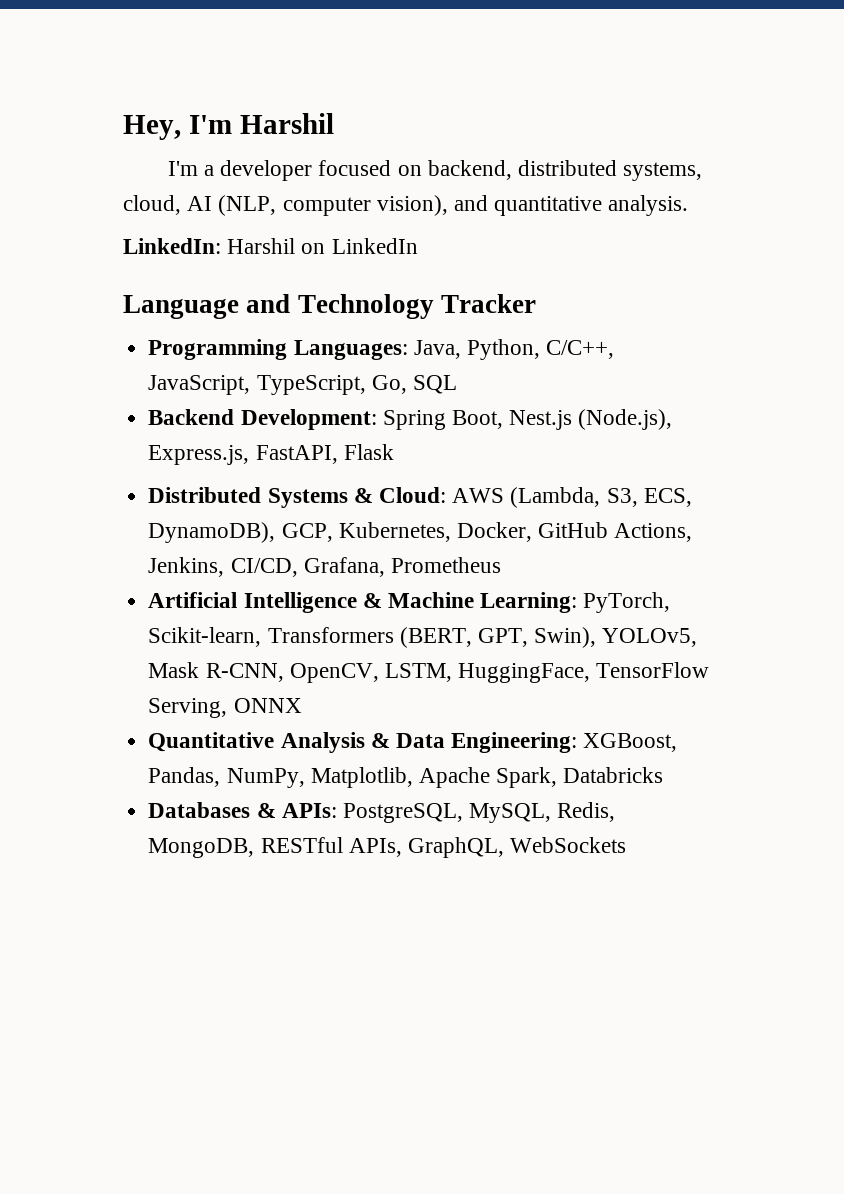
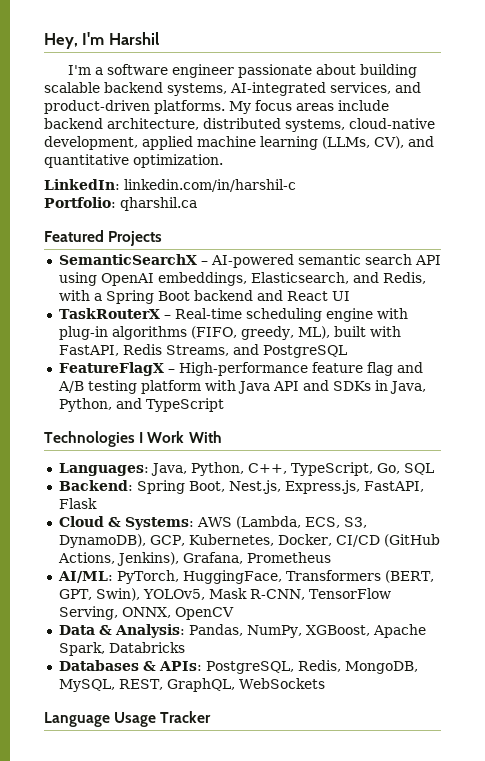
[220,160,703,181] [123,195,448,216] developer focused on backend, distributed systems, cloud, AI (NLP, computer vision), -> [107,64,418,78] [44,82,421,96] [44,100,389,114] [44,118,435,132] [44,136,404,150] software engineer passionate about building scalable backend systems, AI-integrated services, and product-driven platforms. My focus areas include backend architecture, distributed systems, cloud-native development, applied machine learning (LLMs, CV),
[608,195,689,216] analysis. -> [133,154,223,168] optimization.
[227,238,418,254] [123,294,536,319] [148,339,288,360] Harshil on LinkedIn // Language and Technology Tracker // Programming -> [124,179,296,192] [44,197,197,211] [44,230,163,246] [58,254,441,268] [58,272,426,286] [58,290,350,304] [58,308,408,322] [58,326,401,340] [58,344,347,358] [58,362,423,376] [57,380,426,394] [58,398,224,412] [44,431,222,447] linkedin.com/in/harshil-c // Portfolio: qharshil.ca // Featured Projects // SemanticSearchX – AI-powered semantic search API using OpenAI embeddings, Elasticsearch, and Redis, with a Spring Boot backend and React UI // TaskRouterX – Real-time scheduling engine with plug-in algorithms (FIFO, greedy, ML), built with FastAPI, Redis Streams, and PostgreSQL // FeatureFlagX – High-performance feature flag and A/B testing platform with Java API and SDKs in Java, Python, and TypeScript // Technologies I Work With //
[546,340,615,359] [148,375,251,395] C/C++, JavaScript, -> [247,463,287,474] C++,
[148,409,673,430] [148,444,394,465] [148,487,692,508] [148,522,693,543] [148,557,501,577] [148,592,671,613] [148,627,262,647] Backend Development: Spring Boot, Nest.js (Node.js), Express.js, FastAPI, Flask // Distributed Systems & Cloud: AWS (Lambda, S3, ECS, DynamoDB), GCP, Kubernetes, Docker, GitHub Actions, Jenkins, CI/CD, Grafana, Prometheus // Artificial Intelligence & Machine Learning: PyTorch, Scikit-learn, -> [58,480,424,494] [58,498,97,509] [58,516,367,530] [58,534,440,548] [57,552,331,566] [57,570,282,584] Backend: Spring Boot, Nest.js, Express.js, FastAPI, Flask // Cloud & Systems: AWS (Lambda, ECS, S3, DynamoDB), GCP, Kubernetes, Docker, CI/CD (GitHub Actions, Jenkins), Grafana, Prometheus // AI/ML: PyTorch, HuggingFace,
[289,662,710,683] [148,698,302,718] [148,732,678,753] OpenCV, LSTM, HuggingFace, TensorFlow Serving, ONNX // Quantitative Analysis & Data Engineering: XGBoost, -> [308,588,391,599] [58,606,234,620] [58,624,185,638] TensorFlow Serving, ONNX, OpenCV // Data & Analysis:
[310,767,413,788] Matplotlib, -> [305,625,370,636] XGBoost,
[469,803,552,823] MySQL, -> (294, 667) none
[260,837,402,857] RESTful APIs, -> [58,679,163,692] MySQL, REST,
(627, 845) none -> [44,711,212,727] // Language Usage Tracker

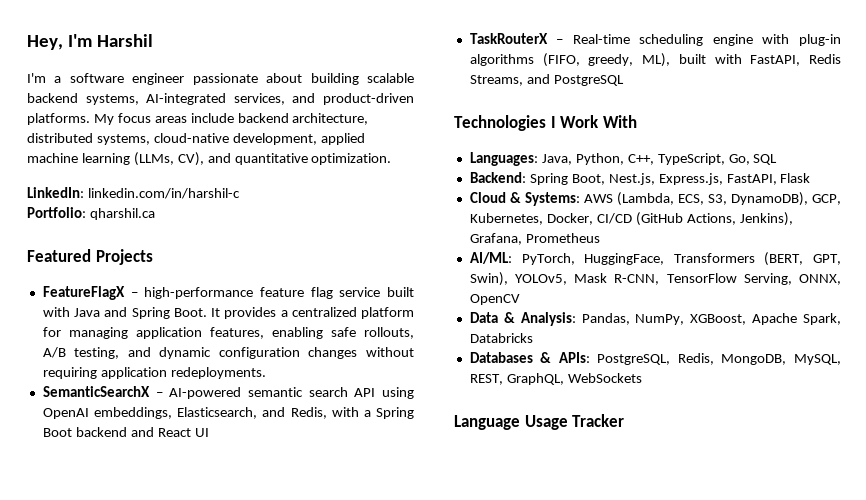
(163, 238) none -> [42,286,415,300] [42,307,414,319] [42,327,414,339] [42,347,414,359] [42,367,266,379] // FeatureFlagX – high-performance feature flag service built with Java and Spring Boot. It provides a centralized platform for managing application features, enabling safe rollouts, A/B testing, and dynamic configuration changes without requiring application redeployments.
[58,362,423,376] [57,380,426,394] [58,398,224,412] // FeatureFlagX – High-performance feature flag and A/B testing platform with Java API and SDKs in Java, Python, and TypeScript -> (624, 80) none

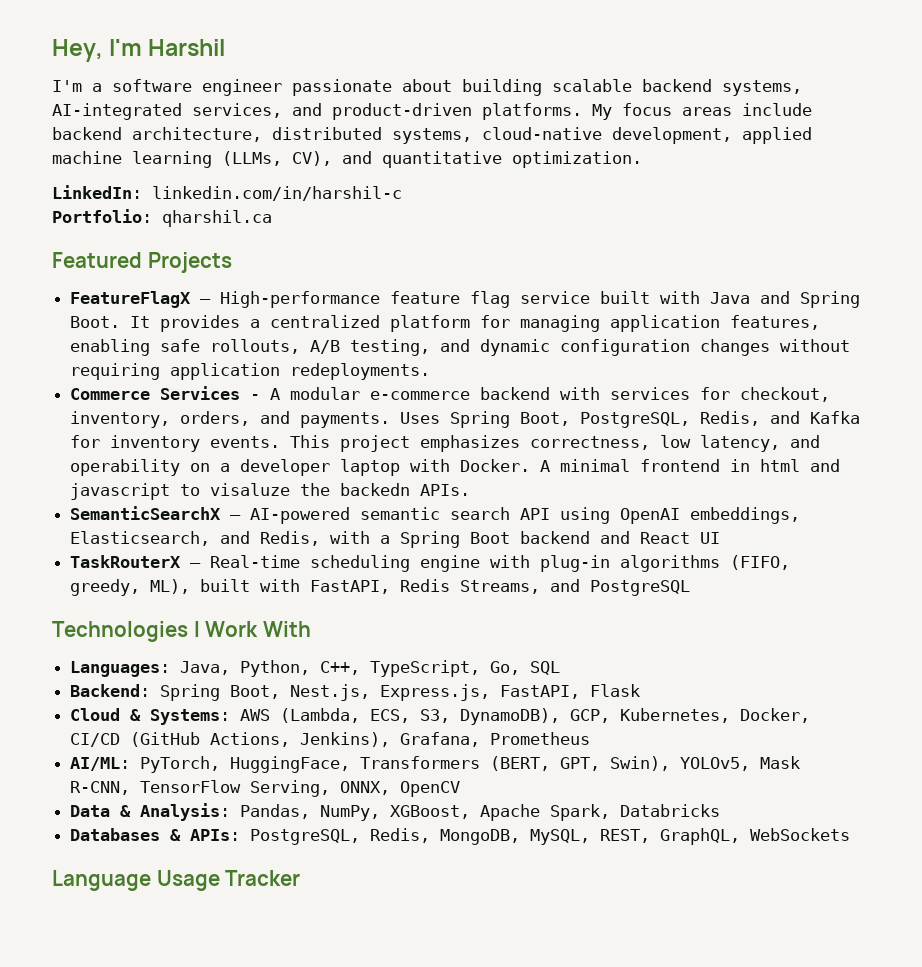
[144,287,254,299] high-performance -> [220,291,381,308] High-performance
(266, 373) none -> [70,386,831,402] [70,411,861,428] [70,435,821,452] [70,459,841,476] [70,483,471,500] // Commerce Services - A modular e-commerce backend with services for checkout, inventory, orders, and payments. Uses Spring Boot, PostgreSQL, Redis, and Kafka for inventory events. This project emphasizes correctness, low latency, and operability on a developer laptop with Docker. A minimal frontend in html and javascript to visaluze the backedn APIs.

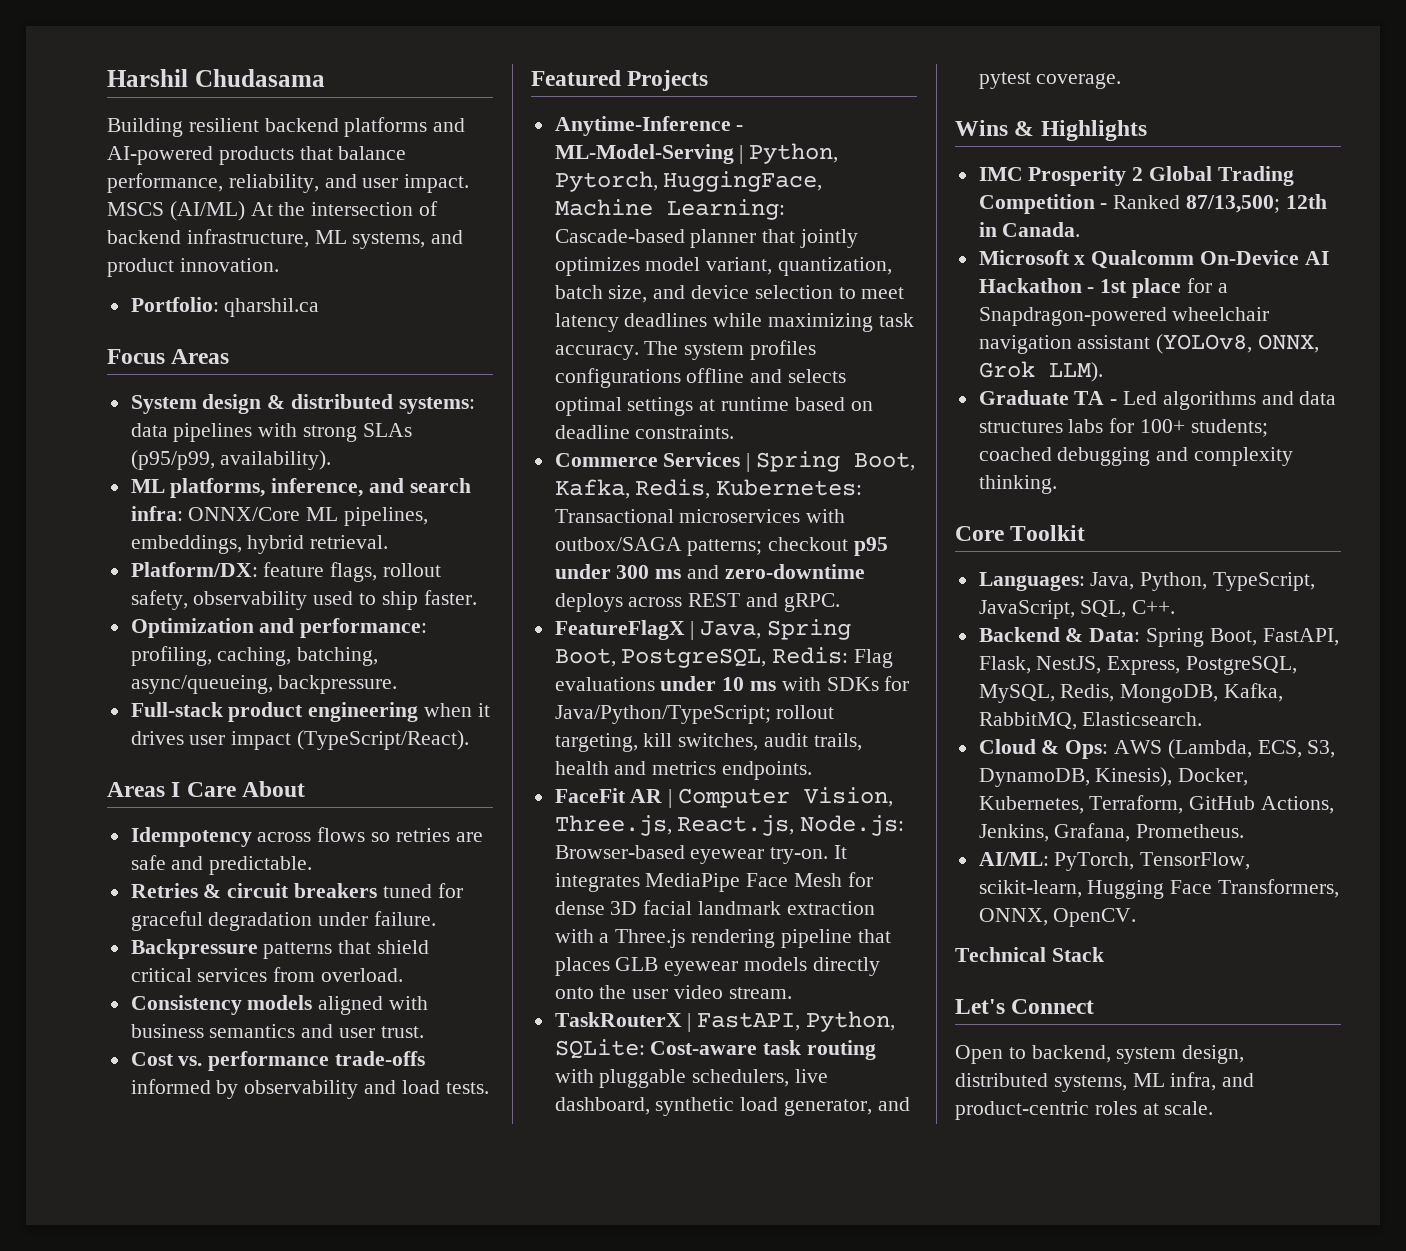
[52,39,143,62] Hey, I'm -> (107, 78) none
[52,79,802,96] [52,103,812,120] [52,127,812,144] [52,151,642,168] [52,185,402,201] [52,209,272,227] [52,252,232,273] [70,291,861,308] [70,315,821,332] [70,339,851,356] [70,363,431,380] [70,386,831,402] [70,411,861,428] [70,435,821,452] [70,459,841,476] [70,483,471,500] [70,506,801,524] [70,531,721,548] [70,555,791,572] [70,579,691,596] [52,621,311,642] [70,660,561,677] [70,684,641,701] // I'm a software engineer passionate about building scalable backend systems, AI-integrated services, and product-driven platforms. My focus areas include backend architecture, distributed systems, cloud-native development, applied machine learning (LLMs, CV), and quantitative optimization. // LinkedIn: linkedin.com/in/harshil-c // Portfolio: qharshil.ca // Featured Projects // FeatureFlagX – High-performance feature flag service built with Java and Spring Boot. It provides a centralized platform for managing application features, enabling safe rollouts, A/B testing, and dynamic configuration changes without requiring application redeployments. // Commerce Services - A modular e-commerce backend with services for checkout, inventory, orders, and payments. Uses Spring Boot, PostgreSQL, Redis, and Kafka for inventory events. This project emphasizes correctness, low latency, and operability on a developer laptop with Docker. A minimal frontend in html and javascript to visaluze the backedn APIs. // SemanticSearchX – AI-powered semantic search API using OpenAI embeddings, Elasticsearch, and Redis, with a Spring Boot backend and React UI // TaskRouterX – Real-time scheduling engine with plug-in algorithms (FIFO, greedy, ML), built with FastAPI, Redis Streams, and PostgreSQL // Technologies I Work With // Languages: Java, Python, C++, TypeScript, Go, SQL // Backend: Spring Boot, Nest.js, Express.js, FastAPI, Flask -> [194,69,325,87] [107,117,466,137] [107,146,407,165] [107,173,470,193] [107,201,439,221] [107,229,464,249] [107,258,279,277] [130,297,320,317] [107,349,230,364] [130,394,475,414] [130,423,412,442] [130,450,332,470] [130,478,471,498] [130,506,429,526] [130,535,389,554] [130,562,442,582] [130,590,477,610] [130,618,428,638] [130,646,379,666] [130,675,398,694] [130,702,490,722] [130,730,470,750] [107,781,306,797] [130,827,483,847] [130,855,313,875] [130,883,463,898] [130,911,437,931] [130,939,430,959] [130,967,404,982] [130,995,429,1015] [130,1024,424,1038] [130,1051,426,1071] [130,1079,489,1099] [531,70,709,91] [554,116,744,136] [554,143,839,164] [554,171,823,192] [554,199,785,220] [554,229,859,248] [554,257,893,276] [554,285,905,303] [554,313,914,332] [554,340,817,360] [554,368,847,388] [554,397,873,416] [554,425,735,439] [554,451,916,472] [554,479,863,499] [554,509,846,523] [554,537,889,556] [554,564,865,579] [554,593,840,612] [554,619,852,640] [554,647,894,668] [554,676,910,691] [554,705,835,724] [554,733,862,752] [554,761,813,780] [554,787,894,808] [554,815,905,836] [554,845,848,864] [554,872,873,892] [554,900,875,915] [554,929,891,948] [554,957,880,976] [554,985,792,999] [554,1011,896,1032] [554,1039,877,1060] [554,1069,829,1088] [554,1097,910,1116] [978,72,1122,89] [955,120,1147,141] [978,166,1294,186] [978,194,1327,214] [978,222,1081,237] [978,250,1329,269] [978,278,1228,298] [978,307,1270,326] [978,334,1320,354] [978,361,1103,382] [978,390,1337,410] [978,418,1268,437] [978,447,1294,466] [978,475,1057,494] [955,525,1086,541] [978,572,1316,591] [978,600,1176,619] [978,627,1339,647] [978,656,1298,675] [978,683,1284,703] [978,712,1203,730] Chudasama // Building resilient backend platforms and AI-powered products that balance performance, reliability, and user impact. MSCS (AI/ML) At the intersection of backend infrastructure, ML systems, and product innovation. // Portfolio: qharshil.ca // Focus Areas // System design & distributed systems: data pipelines with strong SLAs (p95/p99, availability). // ML platforms, inference, and search infra: ONNX/Core ML pipelines, embeddings, hybrid retrieval. // Platform/DX: feature flags, rollout safety, observability used to ship faster. // Optimization and performance: profiling, caching, batching, async/queueing, backpressure. // Full-stack product engineering when it drives user impact (TypeScript/React). // Areas I Care About // Idempotency across flows so retries are safe and predictable. // Retries & circuit breakers tuned for graceful degradation under failure. // Backpressure patterns that shield critical services from overload. // Consistency models aligned with business semantics and user trust. // Cost vs. performance trade-offs informed by observability and load tests. // Featured Projects // Anytime-Inference - ML-Model-Serving | Python, Pytorch, HuggingFace, Machine Learning: Cascade-based planner that jointly optimizes model variant, quantization, batch size, and device selection to meet latency deadlines while maximizing task accuracy. The system profiles configurations offline and selects optimal settings at runtime based on deadline constraints. // Commerce Services | Spring Boot, Kafka, Redis, Kubernetes: Transactional microservices with outbox/SAGA patterns; checkout p95 under 300 ms and zero-downtime deploys across REST and gRPC. // FeatureFlagX | Java, Spring Boot, PostgreSQL, Redis: Flag evaluations under 10 ms with SDKs for Java/Python/TypeScript; rollout targeting, kill switches, audit trails, health and metrics endpoints. // FaceFit AR | Computer Vision, Three.js, React.js, Node.js: Browser-based eyewear try-on. It integrates MediaPipe Face Mesh for dense 3D facial landmark extraction with a Three.js rendering pipeline that places GLB eyewear models directly onto the user video stream. // TaskRouterX | FastAPI, Python, SQLite: Cost-aware task routing with pluggable schedulers, live dashboard, synthetic load generator, and pytest coverage. // Wins & Highlights // IMC Prosperity 2 Global Trading Competition - Ranked 87/13,500; 12th in Canada. // Microsoft x Qualcomm On-Device AI Hackathon - 1st place for a Snapdragon-powered wheelchair navigation assistant (YOLOv8, ONNX, Grok LLM). // Graduate TA - Led algorithms and data structures labs for 100+ students; coached debugging and complexity thinking. // Core Toolkit // Languages: Java, Python, TypeScript, JavaScript, SQL, C++. // Backend & Data: Spring Boot, FastAPI, Flask, NestJS, Express, PostgreSQL, MySQL, Redis, MongoDB, Kafka, RabbitMQ, Elasticsearch.
[150,709,231,725] Systems: -> [1065,740,1109,759] Ops:
[460,708,811,725] [70,732,591,747] [70,756,801,773] [70,780,461,797] [70,803,721,821] [70,828,851,845] [52,870,301,891] DynamoDB), GCP, Kubernetes, Docker, CI/CD (GitHub Actions, Jenkins), Grafana, Prometheus // AI/ML: PyTorch, HuggingFace, Transformers (BERT, GPT, Swin), YOLOv5, Mask R-CNN, TensorFlow Serving, ONNX, OpenCV // Data & Analysis: Pandas, NumPy, XGBoost, Apache Spark, Databricks // Databases & APIs: PostgreSQL, Redis, MongoDB, MySQL, REST, GraphQL, WebSockets // Language Usage Tracker -> [978,767,1249,787] [978,795,1335,814] [978,823,1245,842] [978,852,1251,871] [978,879,1340,899] [978,908,1137,927] [955,947,1104,962] [955,999,1095,1014] [955,1045,1245,1064] [955,1072,1255,1092] [955,1101,1214,1120] DynamoDB, Kinesis), Docker, Kubernetes, Terraform, GitHub Actions, Jenkins, Grafana, Prometheus. // AI/ML: PyTorch, TensorFlow, scikit-learn, Hugging Face Transformers, ONNX, OpenCV. // Technical Stack // Let's Connect // Open to backend, system design, distributed systems, ML infra, and product-centric roles at scale.

